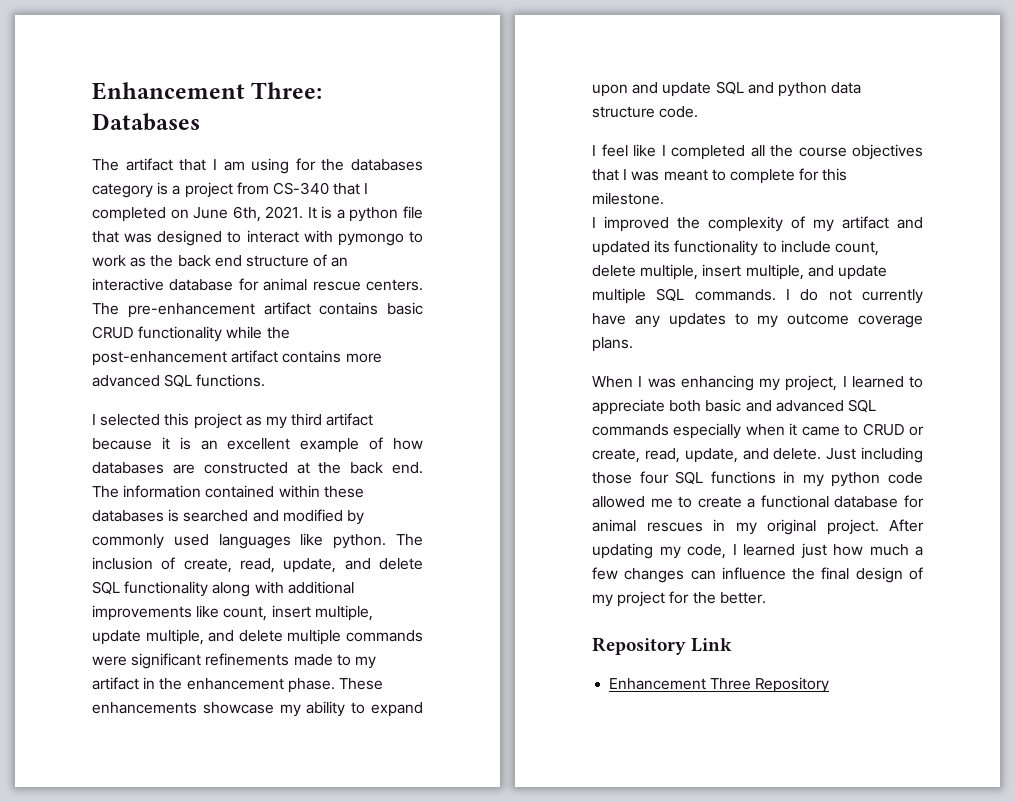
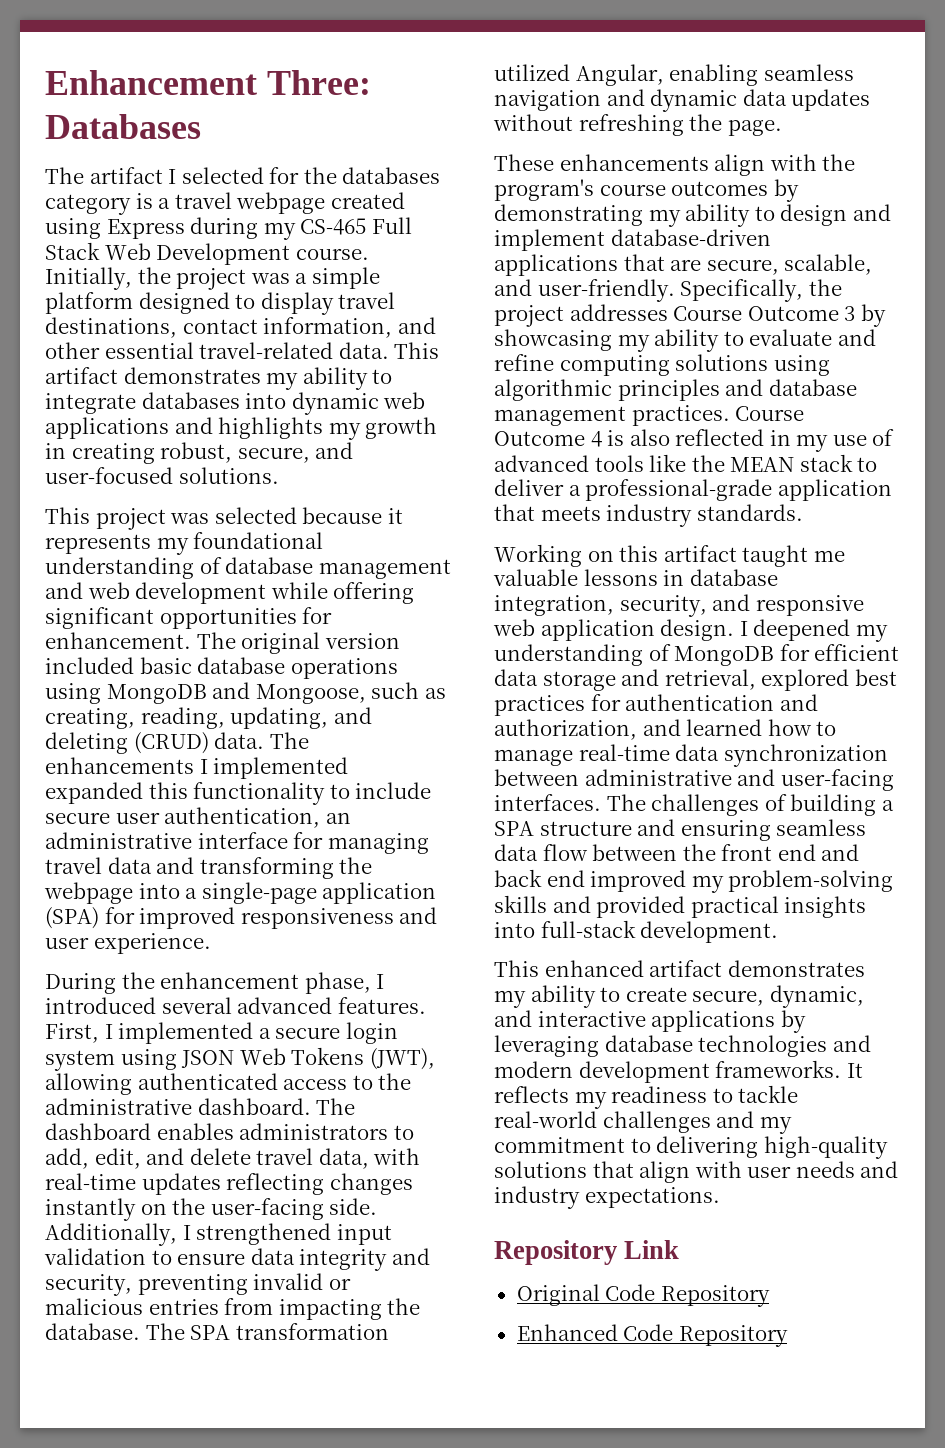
[179,158,290,174] that I am using -> [168,167,264,184] I selected
[184,182,369,198] [92,206,423,222] [92,230,423,246] [92,254,349,267] [92,278,423,291] [92,302,423,318] [92,326,290,342] [92,350,382,366] [92,374,266,388] [92,413,374,429] [92,437,423,453] [92,462,423,474] [92,485,364,498] [92,509,364,525] [92,533,423,549] [92,557,423,573] [92,581,354,597] [92,605,373,621] [92,629,423,645] [92,653,376,669] [92,677,383,693] [92,701,424,717] [592,81,862,97] [592,106,699,118] [592,144,923,160] [592,168,848,184] [592,192,664,205] [592,216,923,232] [592,240,879,256] [592,264,887,280] [592,288,923,304] [592,313,923,328] [592,337,633,352] [592,375,923,391] [592,399,876,415] [592,423,924,439] [592,447,923,463] [592,471,923,487] [592,495,924,508] [592,519,924,535] [592,543,923,559] [592,567,923,583] [592,591,766,607] project from CS-340 that I completed on June 6th, 2021. It is a python file that was designed to interact with pymongo to work as the back end structure of an interactive database for animal rescue centers. The pre-enhancement artifact contains basic CRUD functionality while the post-enhancement artifact contains more advanced SQL functions. // I selected this project as my third artifact because it is an excellent example of how databases are constructed at the back end. The information contained within these databases is searched and modified by commonly used languages like python. The inclusion of create, read, update, and delete SQL functionality along with additional improvements like count, insert multiple, update multiple, and delete multiple commands were significant refinements made to my artifact in the enhancement phase. These enhancements showcase my ability to expand upon and update SQL and python data structure code. // I feel like I completed all the course objectives that I was meant to complete for this milestone. // I improved the complexity of my artifact and updated its functionality to include count, delete multiple, insert multiple, and update multiple SQL commands. I do not currently have any updates to my outcome coverage plans. // When I was enhancing my project, I learned to appreciate both basic and advanced SQL commands especially when it came to CRUD or create, read, update, and delete. Just including those four SQL functions in my python code allowed me to create a functional database for animal rescues in my original project. After updating my code, I learned just how much a few changes can influence the final design of my project for the better. -> [174,192,405,214] [45,217,412,240] [45,242,369,265] [45,267,380,290] [45,292,396,315] [45,317,436,338] [45,342,440,359] [45,367,393,390] [45,392,426,415] [45,417,438,440] [45,442,354,464] [45,467,279,484] [45,507,403,530] [45,532,324,555] [45,557,451,579] [45,582,415,604] [45,607,333,629] [45,632,400,654] [45,657,398,679] [45,682,446,704] [45,707,372,729] [45,732,309,754] [45,757,349,779] [45,782,432,805] [45,807,351,828] [45,832,429,854] [45,857,373,879] [44,882,437,904] [45,907,438,929] [45,933,211,954] [45,972,385,994] [45,997,426,1014] [45,1022,398,1044] [45,1047,435,1071] [45,1073,412,1095] [45,1098,356,1115] [45,1123,414,1140] [45,1148,421,1169] [45,1173,413,1195] [45,1198,378,1221] [45,1223,392,1246] [44,1248,430,1271] [45,1273,351,1296] [45,1298,421,1320] [45,1323,389,1340] [494,64,854,86] [494,89,871,112] [493,114,782,136] [494,154,856,176] [494,179,799,202] [494,204,891,227] [494,229,771,251] [494,254,873,276] [494,279,842,302] [494,304,886,327] [494,329,876,352] [494,354,830,376] [494,379,857,401] [494,405,805,426] [494,429,895,452] [494,454,878,472] [494,479,892,501] [494,504,803,527] [494,544,845,567] [493,569,778,586] [494,594,864,617] [493,619,888,642] [494,644,900,666] [494,669,897,691] [494,694,818,716] [494,719,837,740] [494,744,888,767] [494,769,894,791] [494,794,894,816] [494,819,867,841] [494,844,860,861] [494,869,894,893] [494,895,867,918] [494,920,779,943] [494,960,865,977] [494,985,864,1008] [494,1010,806,1033] [494,1035,871,1057] [494,1060,863,1083] [494,1085,799,1109] [494,1111,792,1134] [494,1136,888,1159] [494,1161,899,1183] [494,1186,720,1209] travel webpage created using Express during my CS-465 Full Stack Web Development course. Initially, the project was a simple platform designed to display travel destinations, contact information, and other essential travel-related data. This artifact demonstrates my ability to integrate databases into dynamic web applications and highlights my growth in creating robust, secure, and user-focused solutions. // This project was selected because it represents my foundational understanding of database management and web development while offering significant opportunities for enhancement. The original version included basic database operations using MongoDB and Mongoose, such as creating, reading, updating, and deleting (CRUD) data. The enhancements I implemented expanded this functionality to include secure user authentication, an administrative interface for managing travel data and transforming the webpage into a single-page application (SPA) for improved responsiveness and user experience. // During the enhancement phase, I introduced several advanced features. First, I implemented a secure login system using JSON Web Tokens (JWT), allowing authenticated access to the administrative dashboard. The dashboard enables administrators to add, edit, and delete travel data, with real-time updates reflecting changes instantly on the user-facing side. Additionally, I strengthened input validation to ensure data integrity and security, preventing invalid or malicious entries from impacting the database. The SPA transformation utilized Angular, enabling seamless navigation and dynamic data updates without refreshing the page. // These enhancements align with the program's course outcomes by demonstrating my ability to design and implement database-driven applications that are secure, scalable, and user-friendly. Specifically, the project addresses Course Outcome 3 by showcasing my ability to evaluate and refine computing solutions using algorithmic principles and database management practices. Course Outcome 4 is also reflected in my use of advanced tools like the MEAN stack to deliver a professional-grade application that meets industry standards. // Working on this artifact taught me valuable lessons in database integration, security, and responsive web application design. I deepened my understanding of MongoDB for efficient data storage and retrieval, explored best practices for authentication and authorization, and learned how to manage real-time data synchronization between administrative and user-facing interfaces. The challenges of building a SPA structure and ensuring seamless data flow between the front end and back end improved my problem-solving skills and provided practical insights into full-stack development. // This enhanced artifact demonstrates my ability to create secure, dynamic, and interactive applications by leveraging database technologies and modern development frameworks. It reflects my readiness to tackle real-world challenges and my commitment to delivering high-quality solutions that align with user needs and industry expectations.
[609,677,830,693] Enhancement Three Repository -> [516,1284,770,1307] [516,1324,788,1347] Original Code Repository // Enhanced Code Repository

